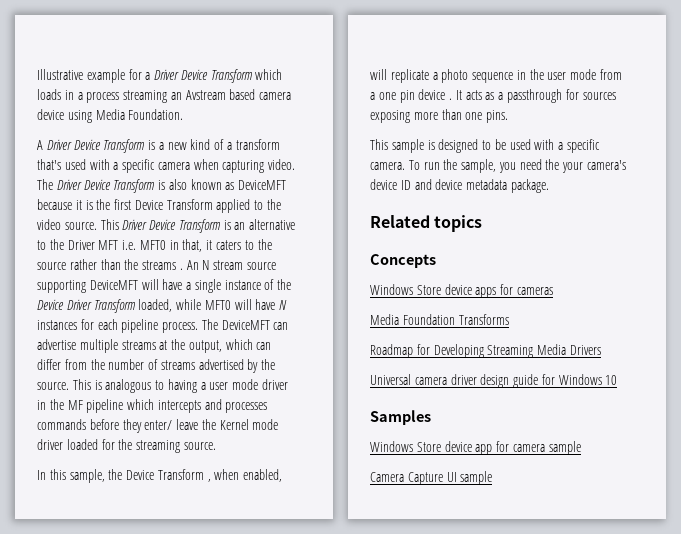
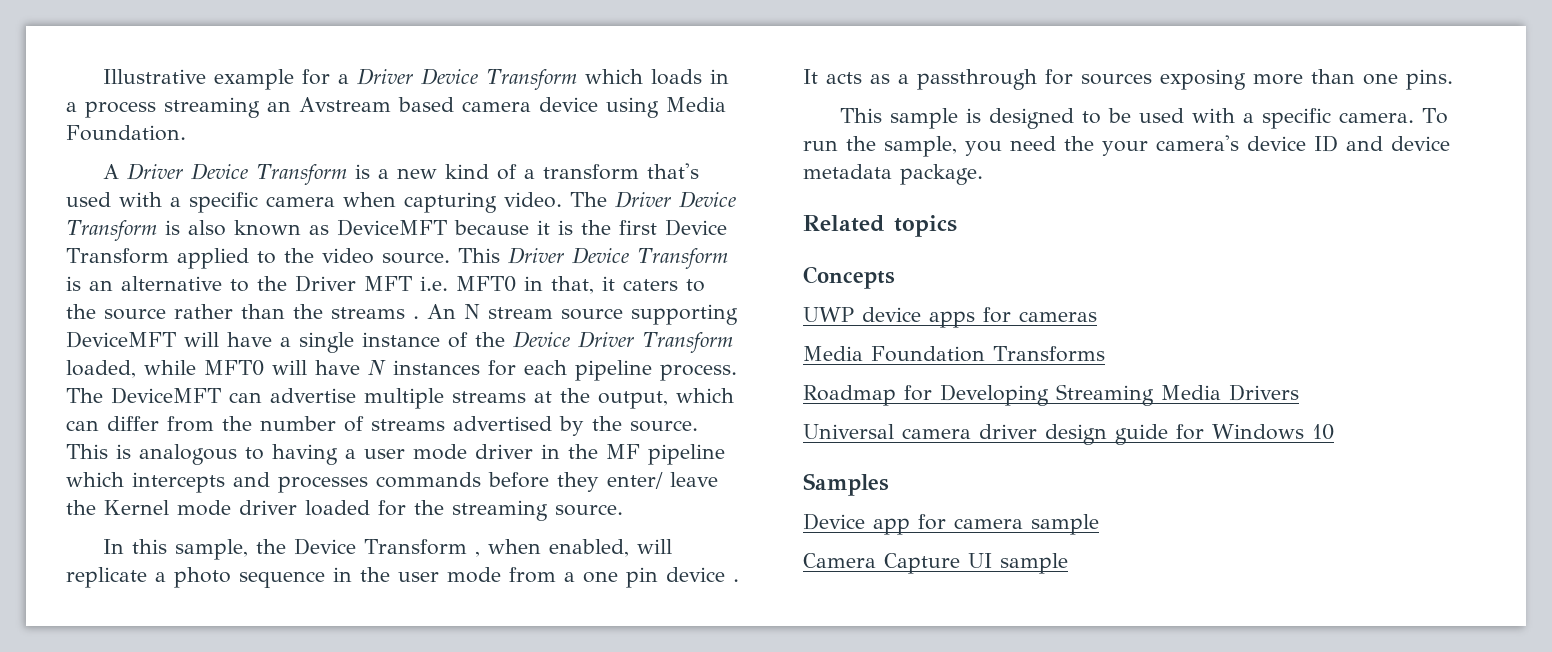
[370,284,441,295] Windows Store -> [803,307,854,322] UWP
[370,441,472,452] Windows Store device -> [803,513,865,530] Device

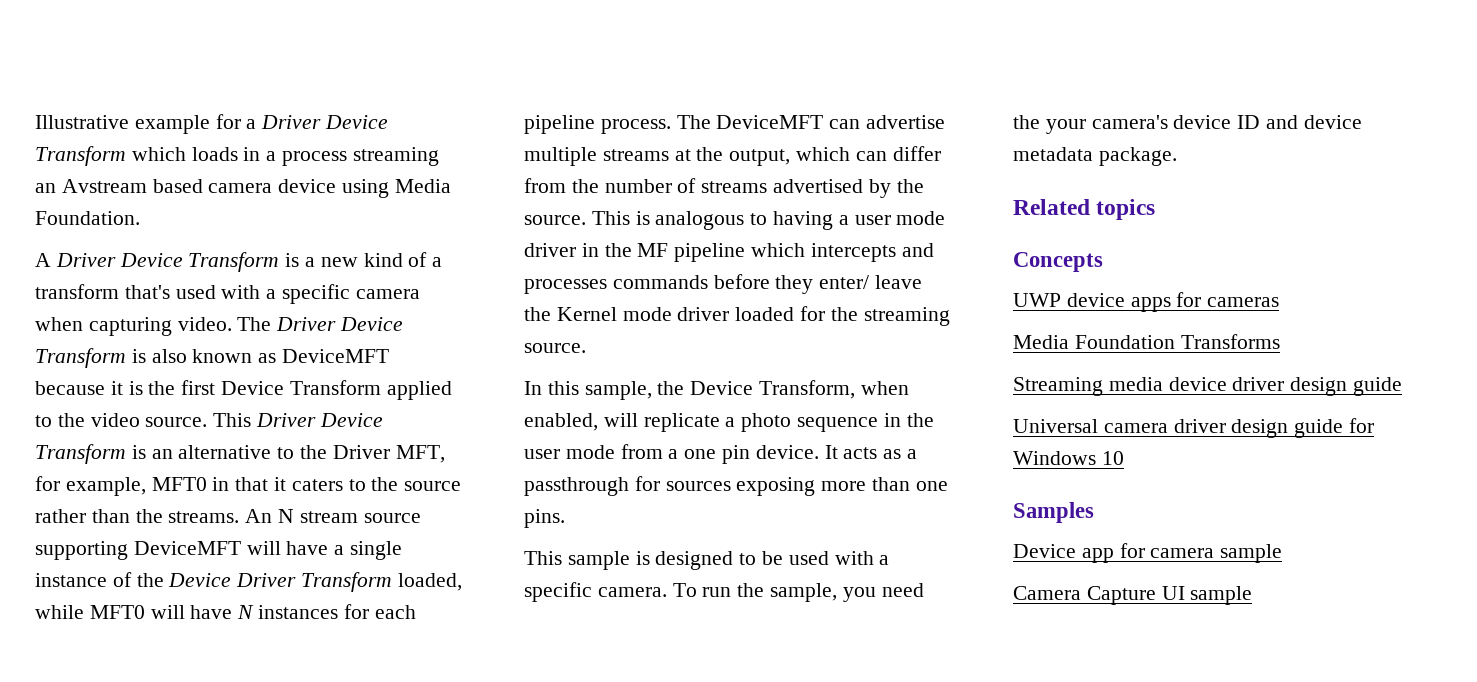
[364,276,448,291] MFT i.e. -> [395,445,445,463] [35,476,146,496] MFT, for example,
[551,276,594,294] that, -> [235,477,269,491] that
[331,307,419,319] streams . -> [168,511,240,523] streams.
[363,539,480,557] Transform , -> [759,380,856,399] Transform,
[666,567,739,582] device . -> [755,445,819,459] device.
[803,384,1299,406] Roadmap for Developing Streaming Media Drivers -> [1013,377,1403,396] Streaming media device driver design guide

